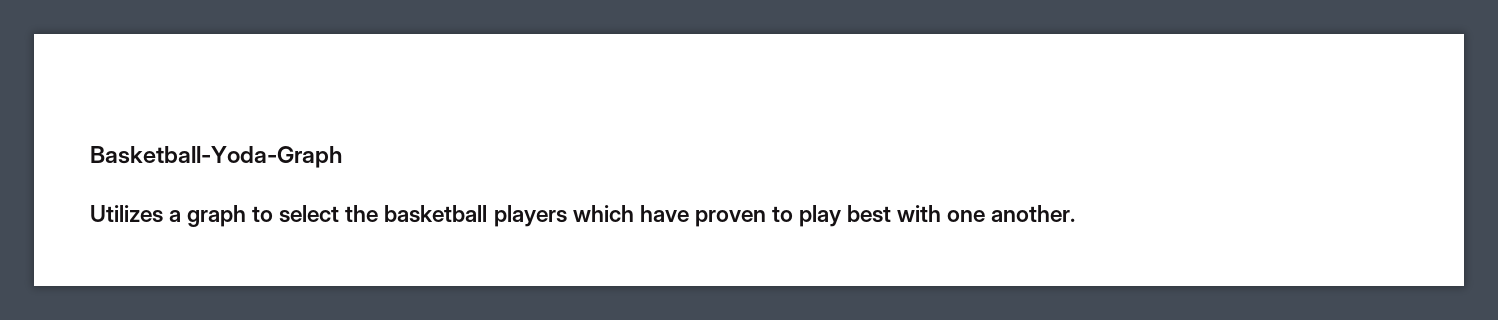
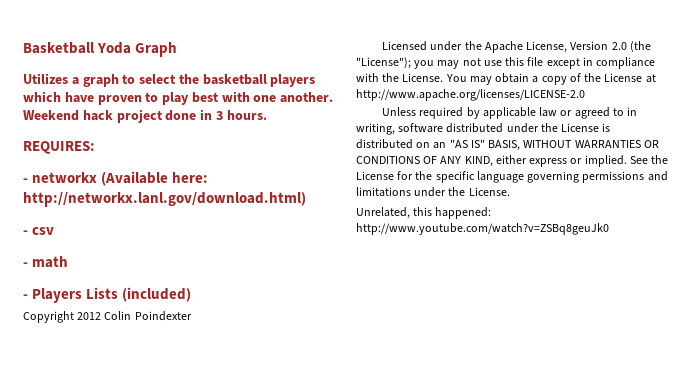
[90,146,342,168] Basketball-Yoda-Graph -> [23,42,178,57] Basketball Yoda Graph
(1076, 213) none -> [23,109,267,123] [23,141,95,154] [23,171,209,186] [23,192,306,207] [23,227,55,235] [23,256,69,268] [23,287,192,303] [23,311,192,323] [382,41,651,53] [356,57,656,69] [356,73,656,85] [356,89,585,101] [382,107,638,119] [356,123,611,135] [356,139,659,151] [356,155,669,167] [356,171,668,183] [356,187,510,197] [356,207,492,219] [356,223,609,235] Weekend hack project done in 3 hours. // REQUIRES: // - networkx (Available here: http://networkx.lanl.gov/download.html) // - csv // - math // - Players Lists (included) // Copyright 2012 Colin Poindexter // Licensed under the Apache License, Version 2.0 (the "License"); you may not use this file except in compliance with the License. You may obtain a copy of the License at http://www.apache.org/licenses/LICENSE-2.0 // Unless required by applicable law or agreed to in writing, software distributed under the License is distributed on an "AS IS" BASIS, WITHOUT WARRANTIES OR CONDITIONS OF ANY KIND, either express or implied. See the License for the specific language governing permissions and limitations under the License. // Unrelated, this happened: http://www.youtube.com/watch?v=ZSBq8geuJk0

